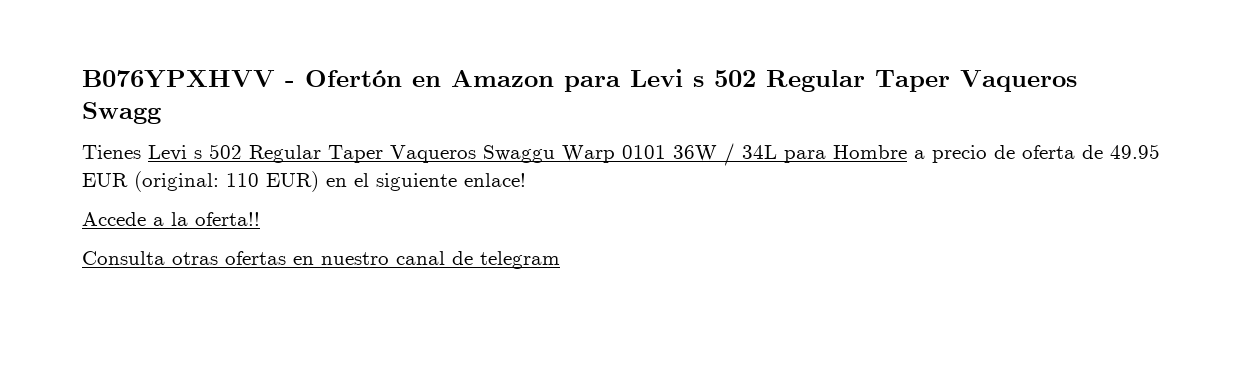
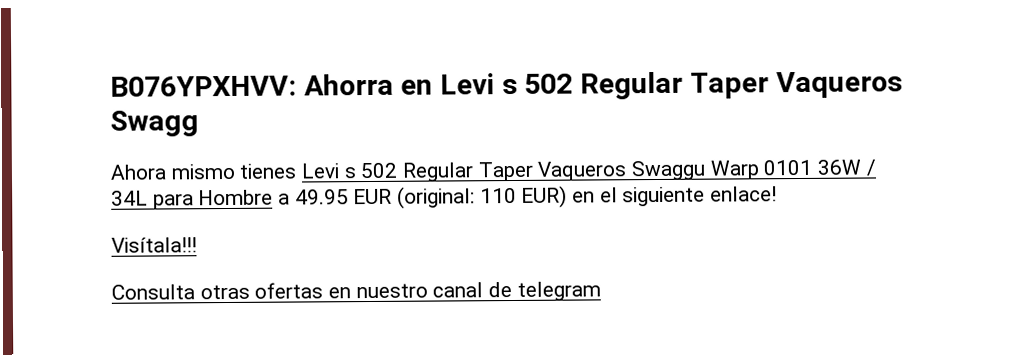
[82,70,620,92] B076YPXHVV - Ofertón en Amazon para -> [110,73,434,97] B076YPXHVV: Ahorra en
[82,145,141,159] Tienes -> [110,163,298,180] Ahora mismo tienes
[932,145,1103,163] precio de oferta de -> (291, 199) none
[82,212,260,226] Accede a la oferta!! -> [111,237,197,253] Visítala!!!

